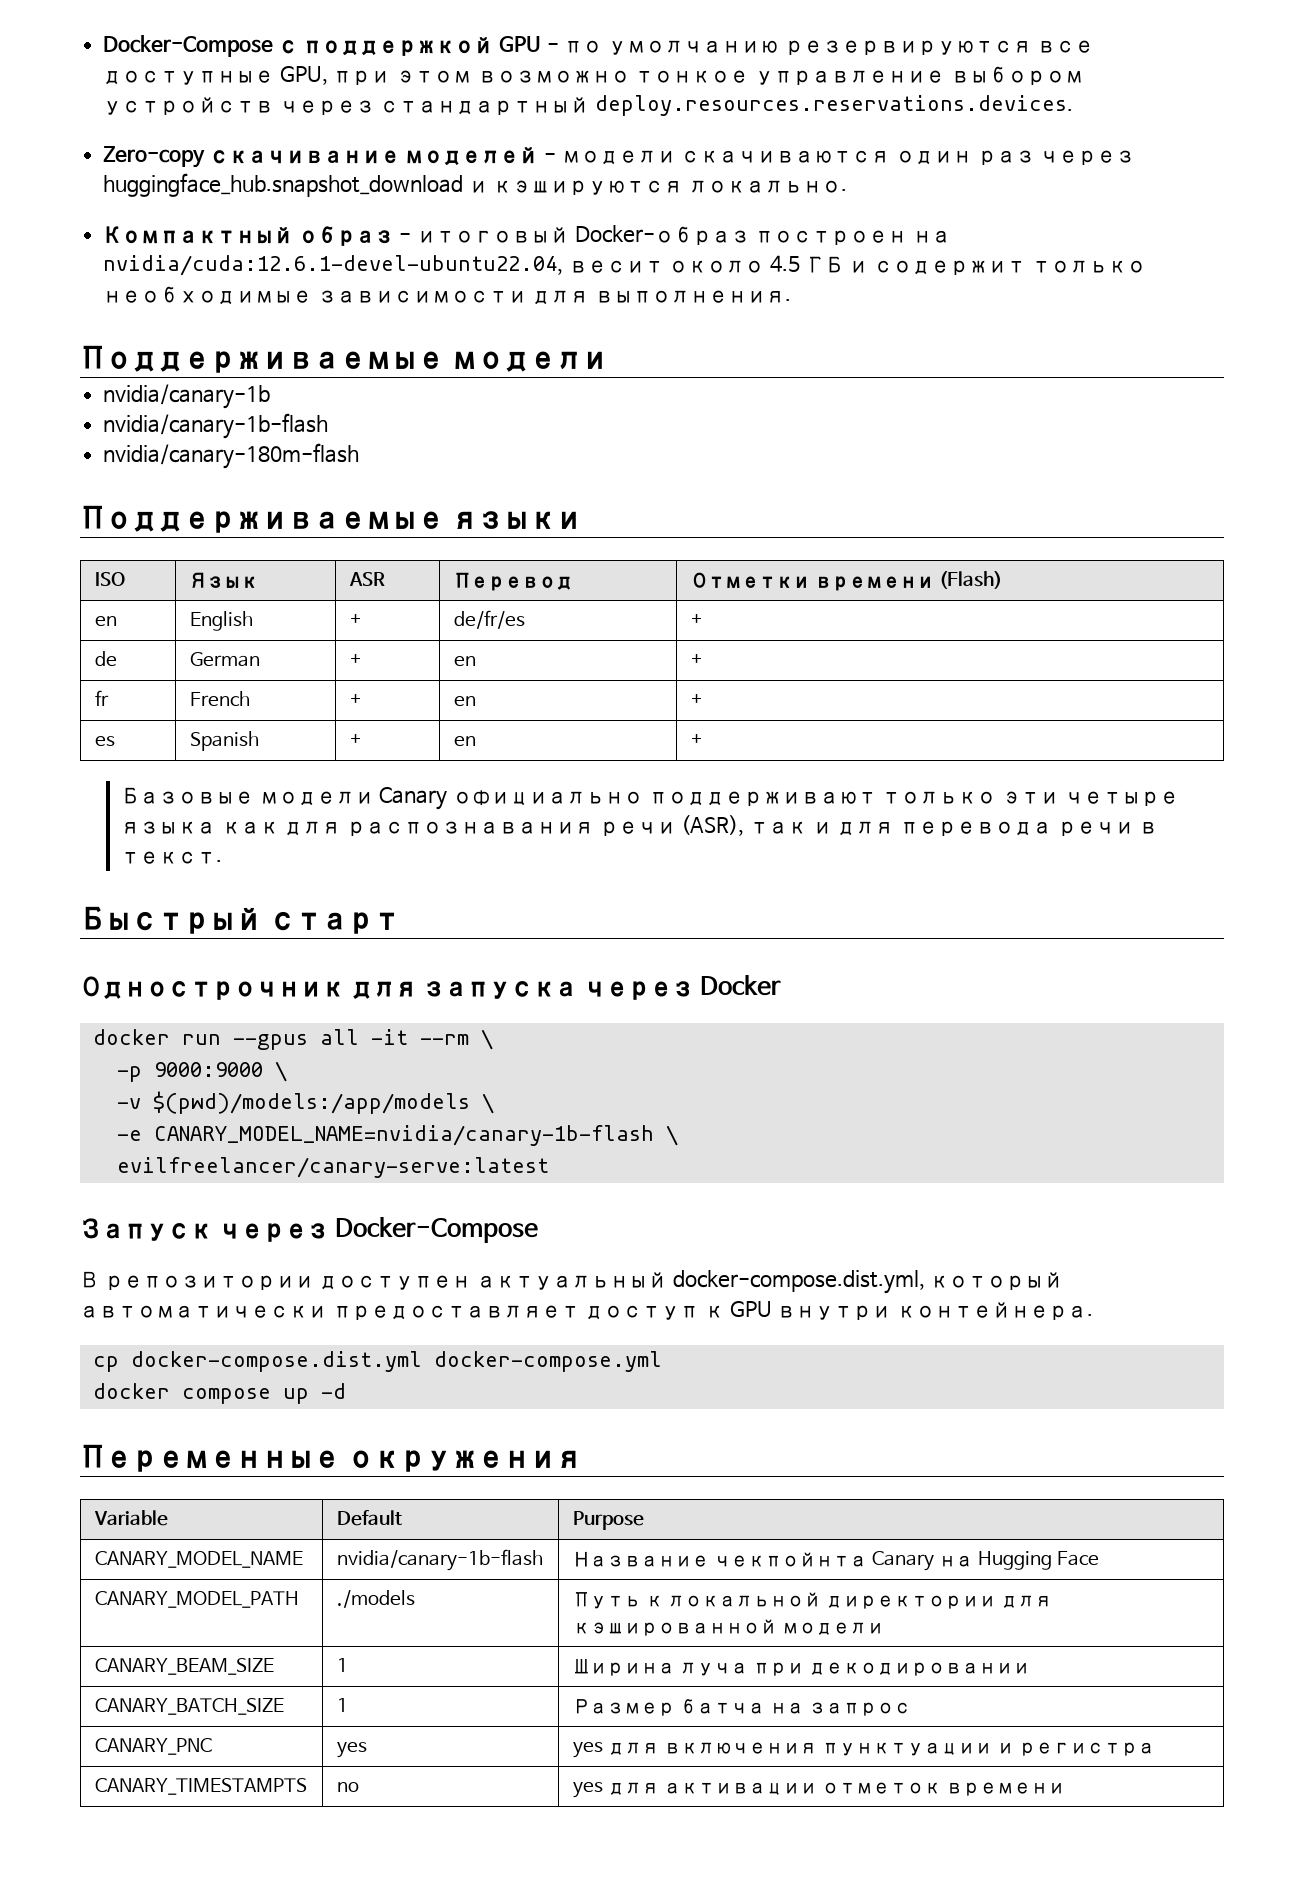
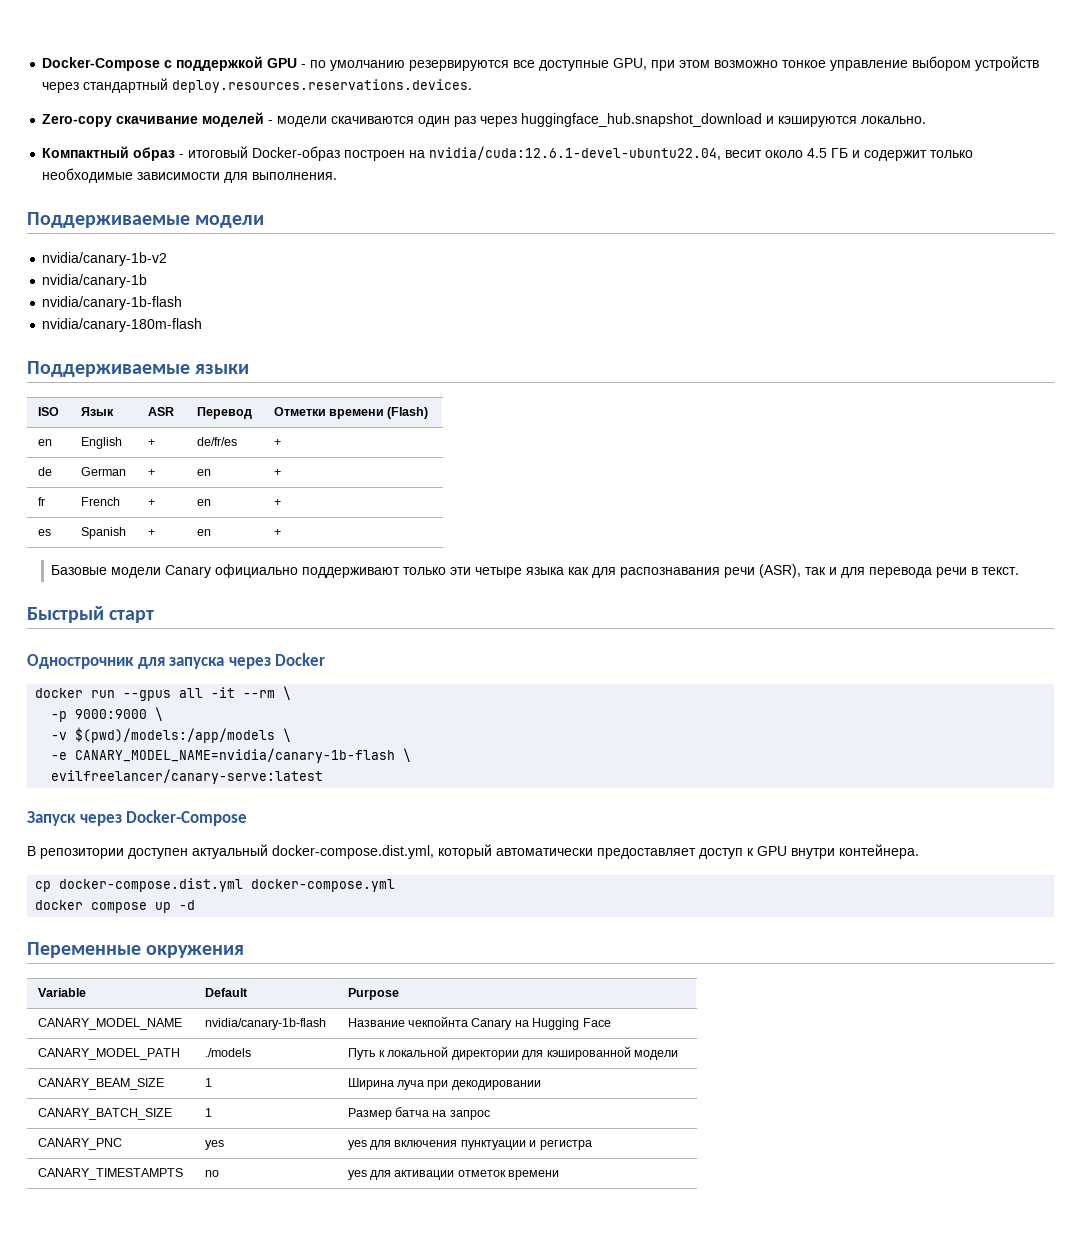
(608, 361) none -> [42,252,168,266] // nvidia/canary-1b-v2

